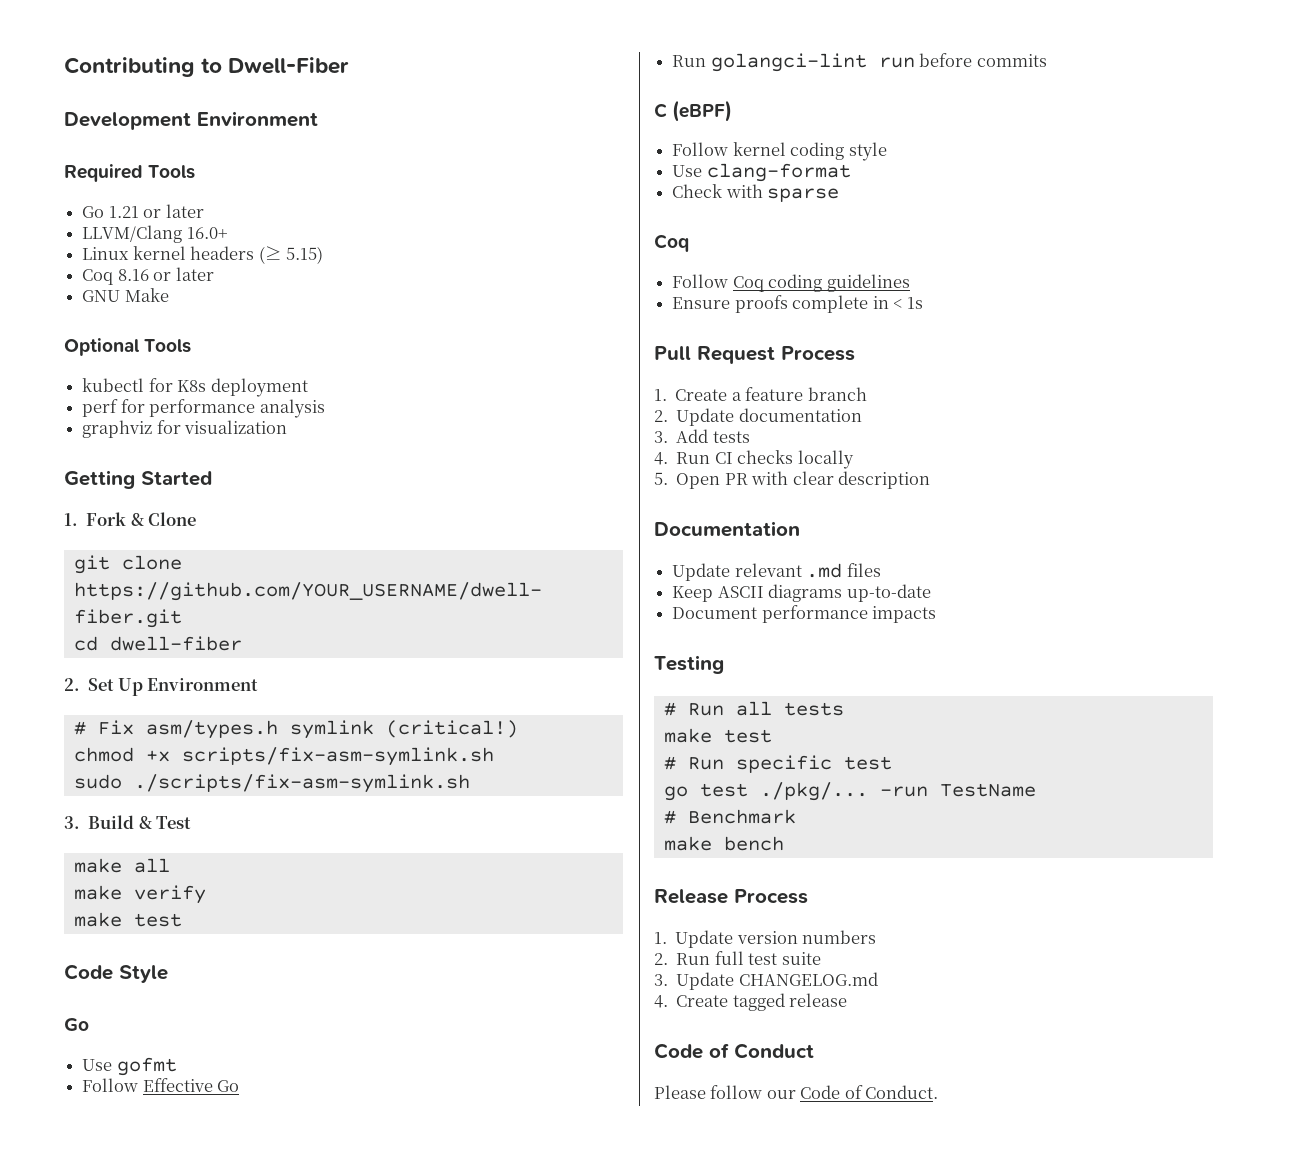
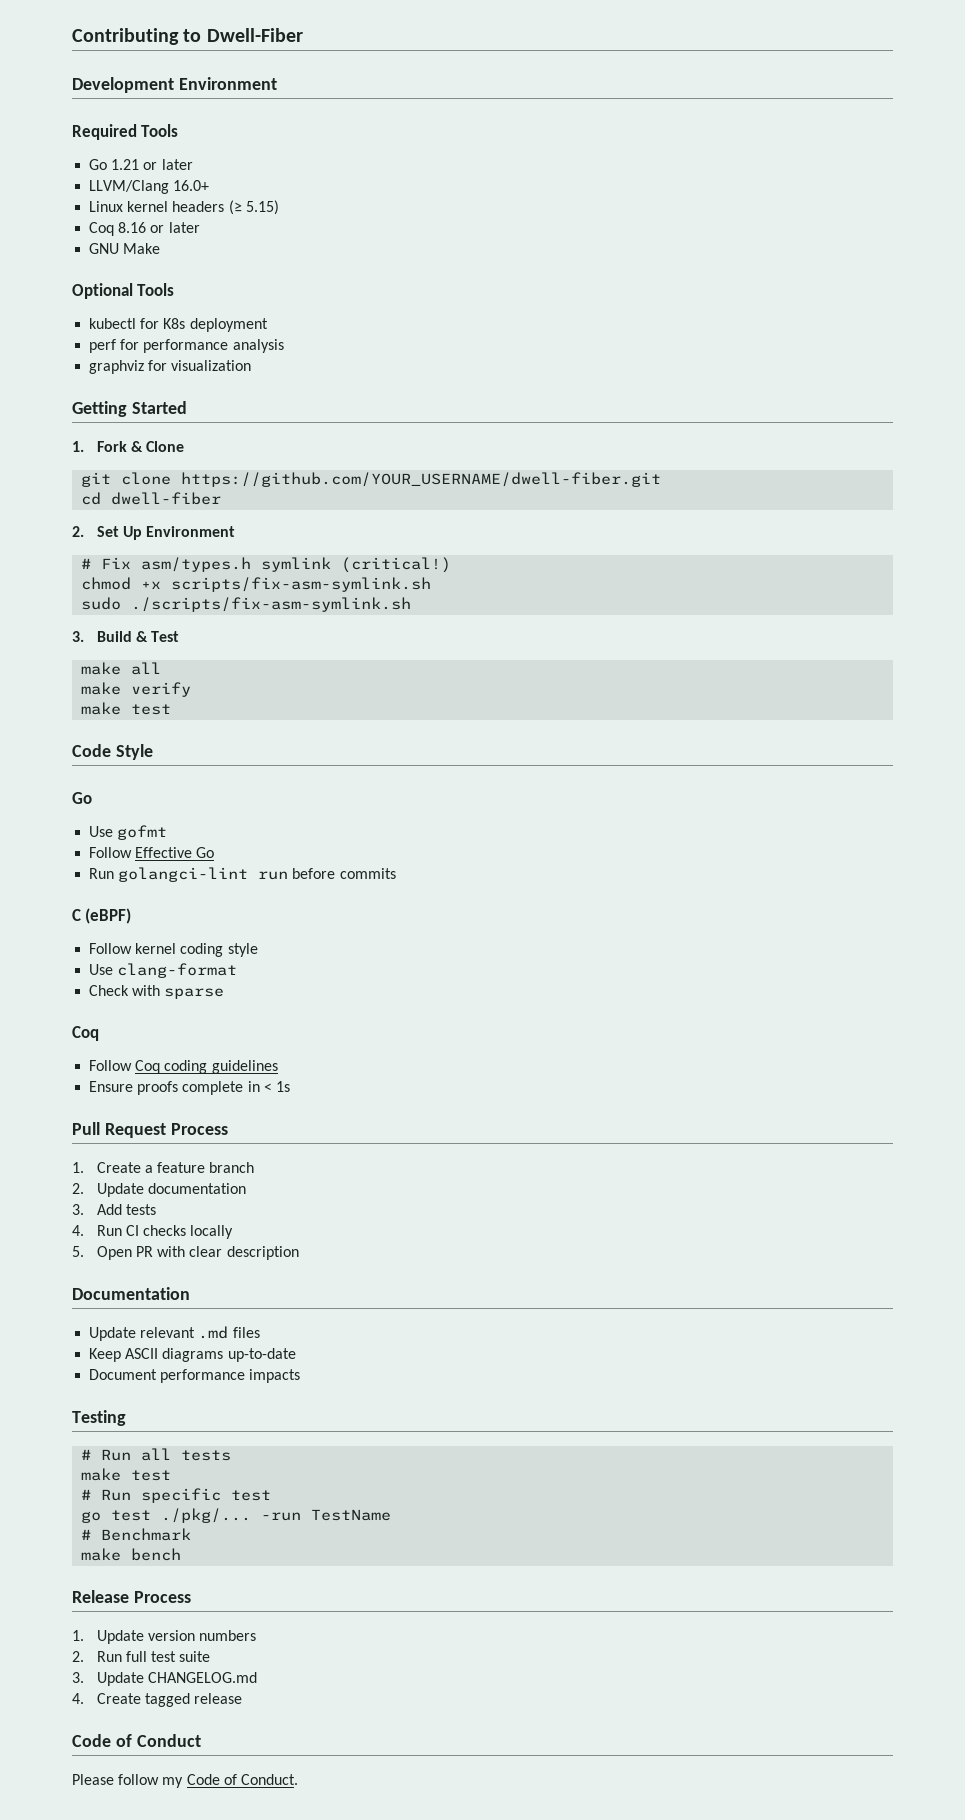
[766,1090,796,1099] our -> [162,1777,184,1788] my

